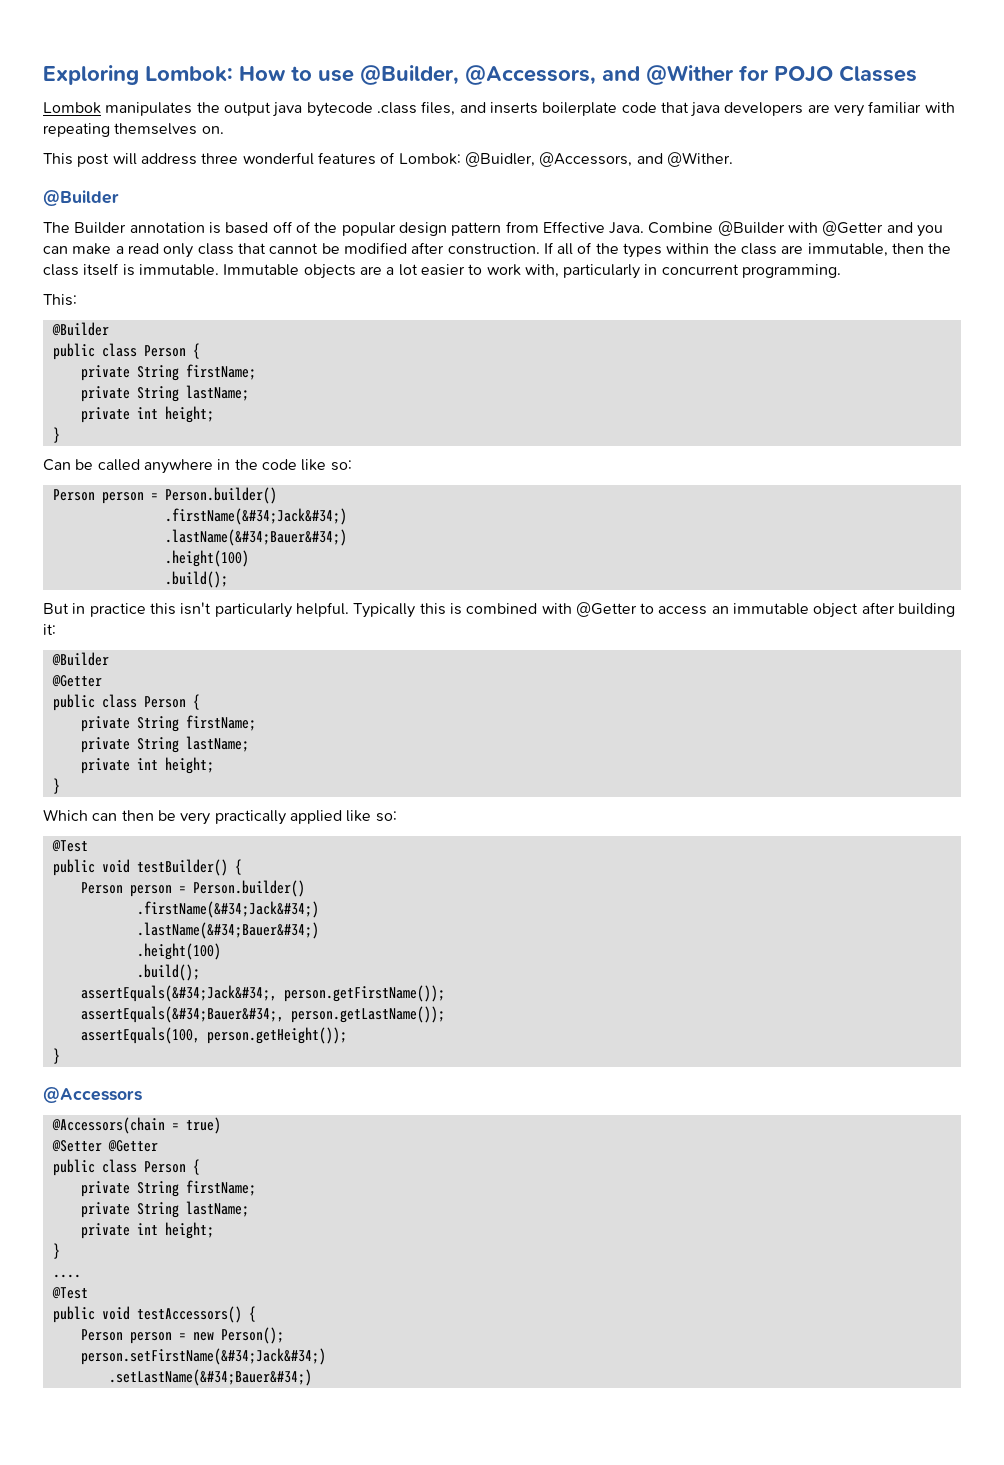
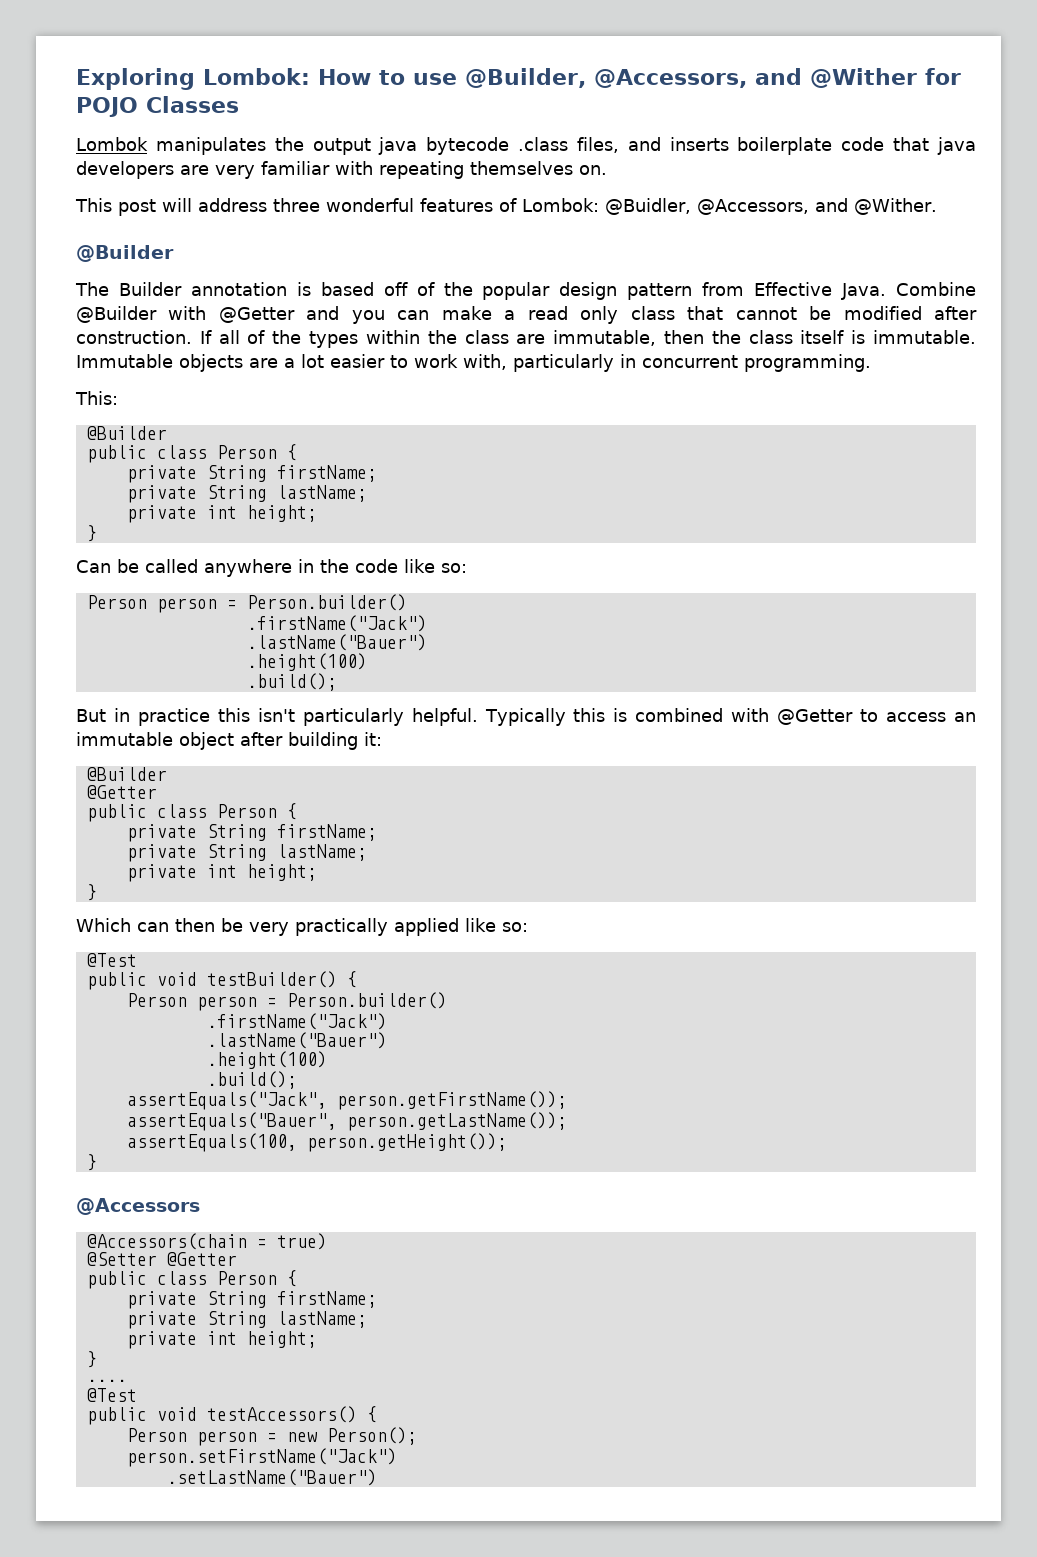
[164,508,347,525] [164,529,347,546] .firstName(&#34;Jack&#34;) // .lastName(&#34;Bauer&#34;) -> [246,615,427,632] [246,634,427,651] .firstName("Jack") // .lastName("Bauer")
[136,901,319,918] [136,922,319,939] [136,943,221,960] [136,964,200,981] [80,985,277,1002] .firstName(&#34;Jack&#34;) // .lastName(&#34;Bauer&#34;) // .height(100) // .build(); // assertEquals(&#34;Jack&#34;, -> [206,1013,387,1030] [206,1032,387,1049] [206,1051,327,1069] [206,1071,297,1089] [126,1091,327,1110] .firstName("Jack") // .lastName("Bauer") // .height(100) // .build(); // assertEquals("Jack",
[80,1006,284,1023] assertEquals(&#34;Bauer&#34;, -> [126,1112,337,1131] assertEquals("Bauer",
[80,1348,326,1365] [108,1369,312,1386] person.setFirstName(&#34;Jack&#34;) // .setLastName(&#34;Bauer&#34;) -> [126,1448,397,1467] [166,1469,377,1486] person.setFirstName("Jack") // .setLastName("Bauer")

